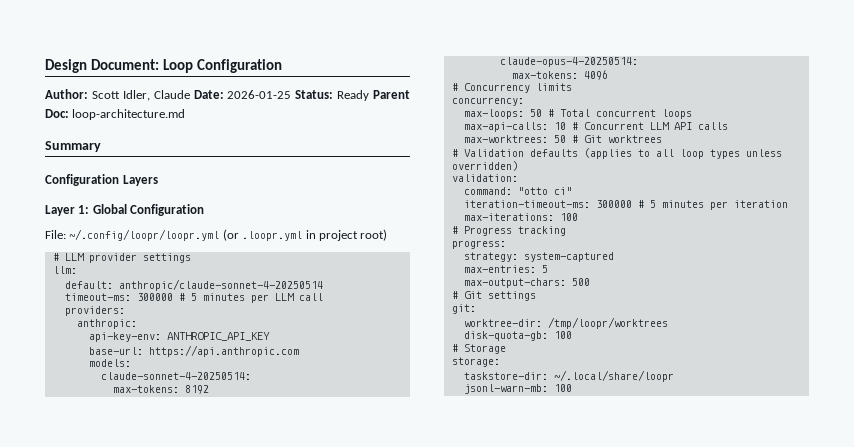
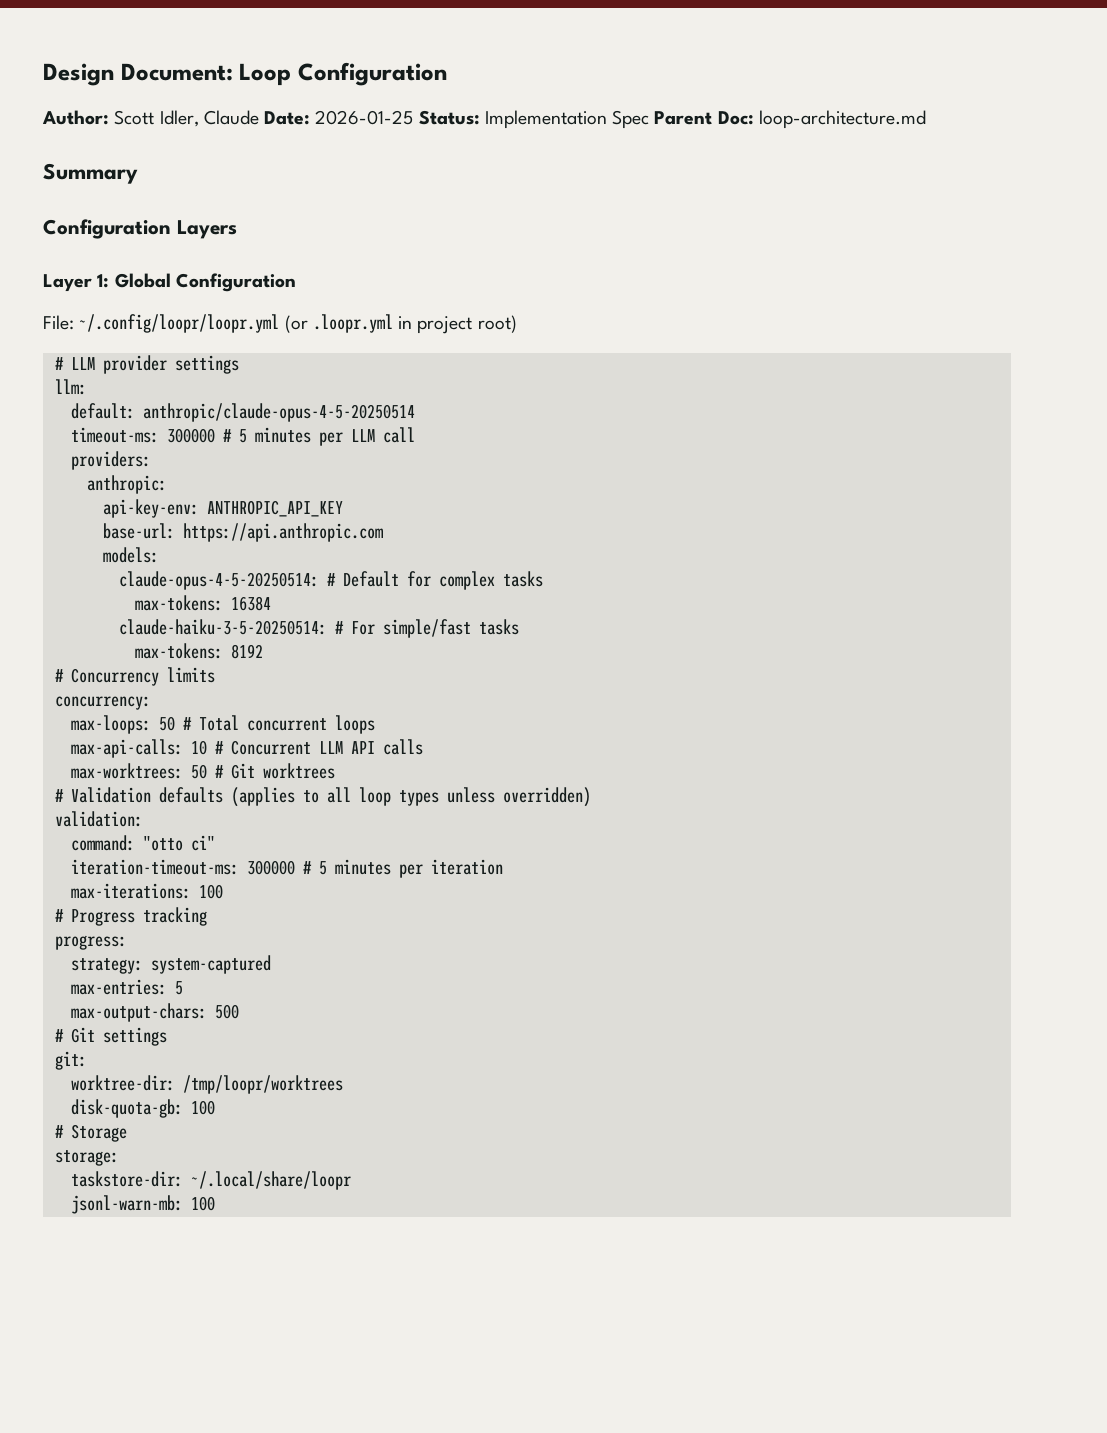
[337,90,370,101] Ready -> [484,110,650,129] Implementation Spec
[118,279,323,291] anthropic/claude-sonnet-4-20250514 -> [142,403,415,422] anthropic/claude-opus-4-5-20250514
[100,372,251,380] claude-sonnet-4-20250514: -> [118,571,543,590] [134,595,271,611] [118,619,519,638] claude-opus-4-5-20250514: # Default for complex tasks // max-tokens: 16384 // claude-haiku-3-5-20250514: # For simple/fast tasks
[499,57,638,67] [511,70,608,80] // claude-opus-4-20250514: // max-tokens: 4096 -> (263, 651) none

